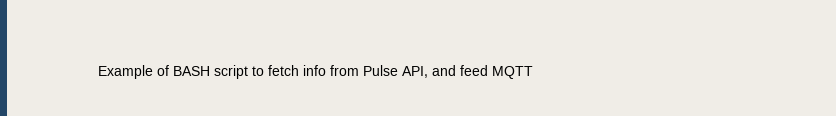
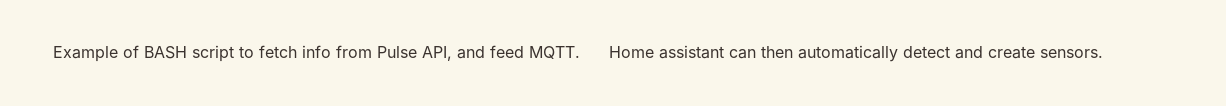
[491,66,533,79] MQTT -> [529,45,1103,62] MQTT. Home assistant can then automatically detect and create sensors.

